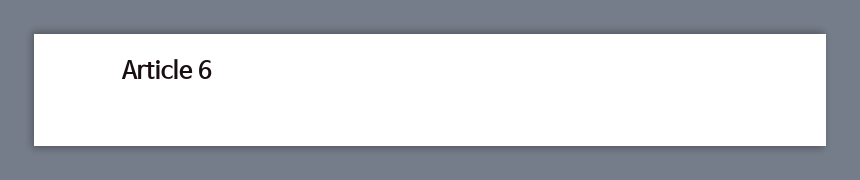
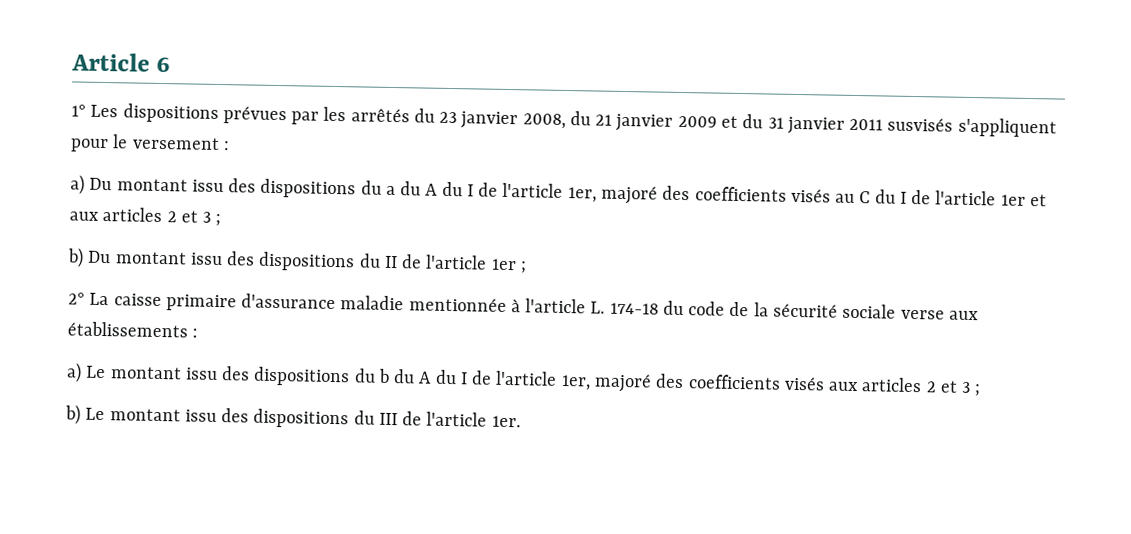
(213, 69) none -> [71,103,1057,138] [70,134,230,153] [70,174,1047,207] [69,206,222,227] [67,247,527,274] [68,292,979,321] [67,321,199,338] [66,362,982,397] [65,404,521,429] // 1° Les dispositions prévues par les arrêtés du 23 janvier 2008, du 21 janvier 2009 et du 31 janvier 2011 susvisés s'appliquent pour le versement : // a) Du montant issu des dispositions du a du A du I de l'article 1er, majoré des coefficients visés au C du I de l'article 1er et aux articles 2 et 3 ; // b) Du montant issu des dispositions du II de l'article 1er ; // 2° La caisse primaire d'assurance maladie mentionnée à l'article L. 174-18 du code de la sécurité sociale verse aux établissements : // a) Le montant issu des dispositions du b du A du I de l'article 1er, majoré des coefficients visés aux articles 2 et 3 ; // b) Le montant issu des dispositions du III de l'article 1er.

